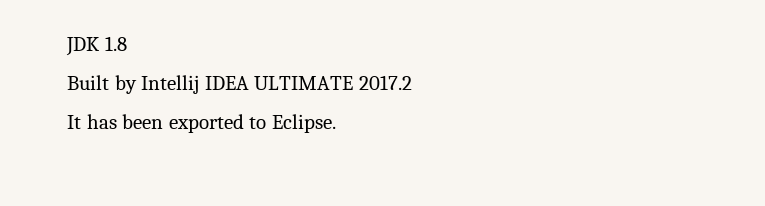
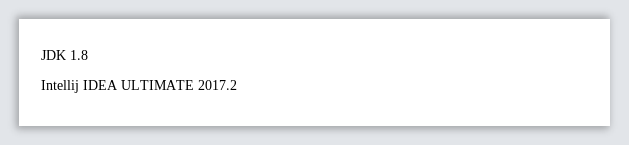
[67,75,137,94] Built by -> (88, 55) none
[67,114,336,133] // It has been exported to Eclipse. -> (237, 85) none

